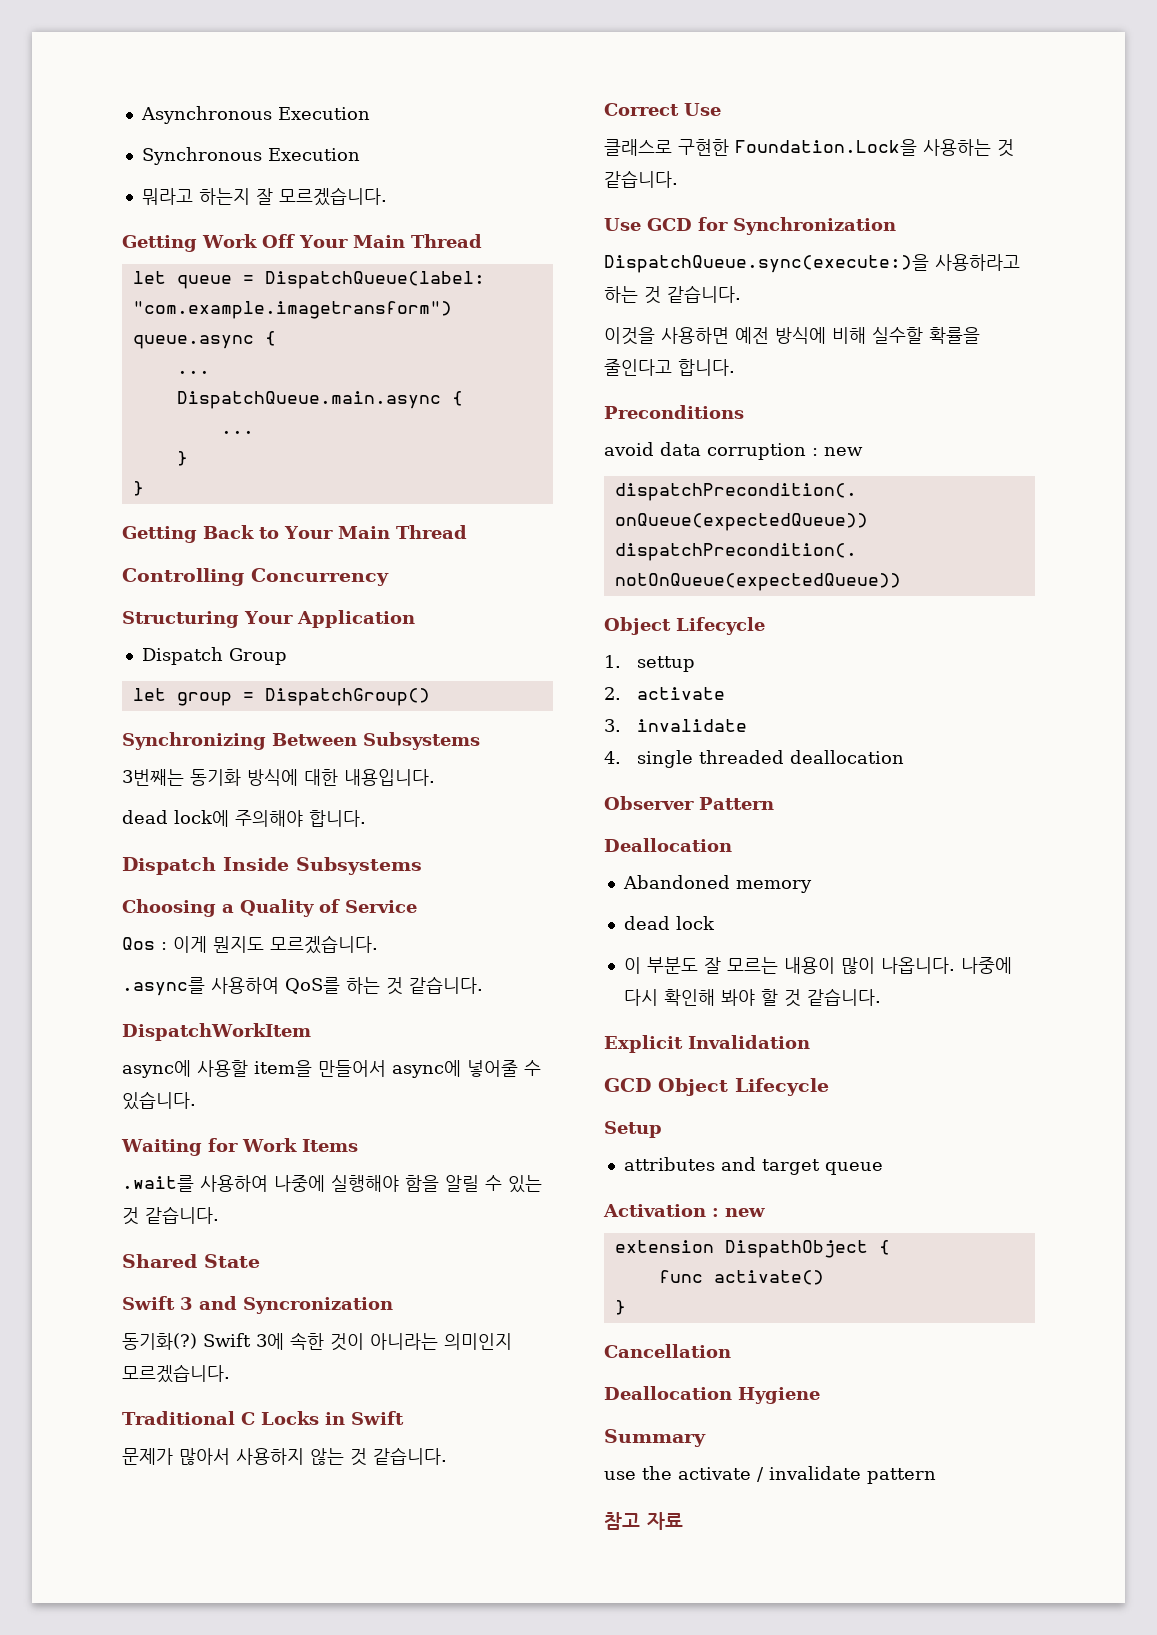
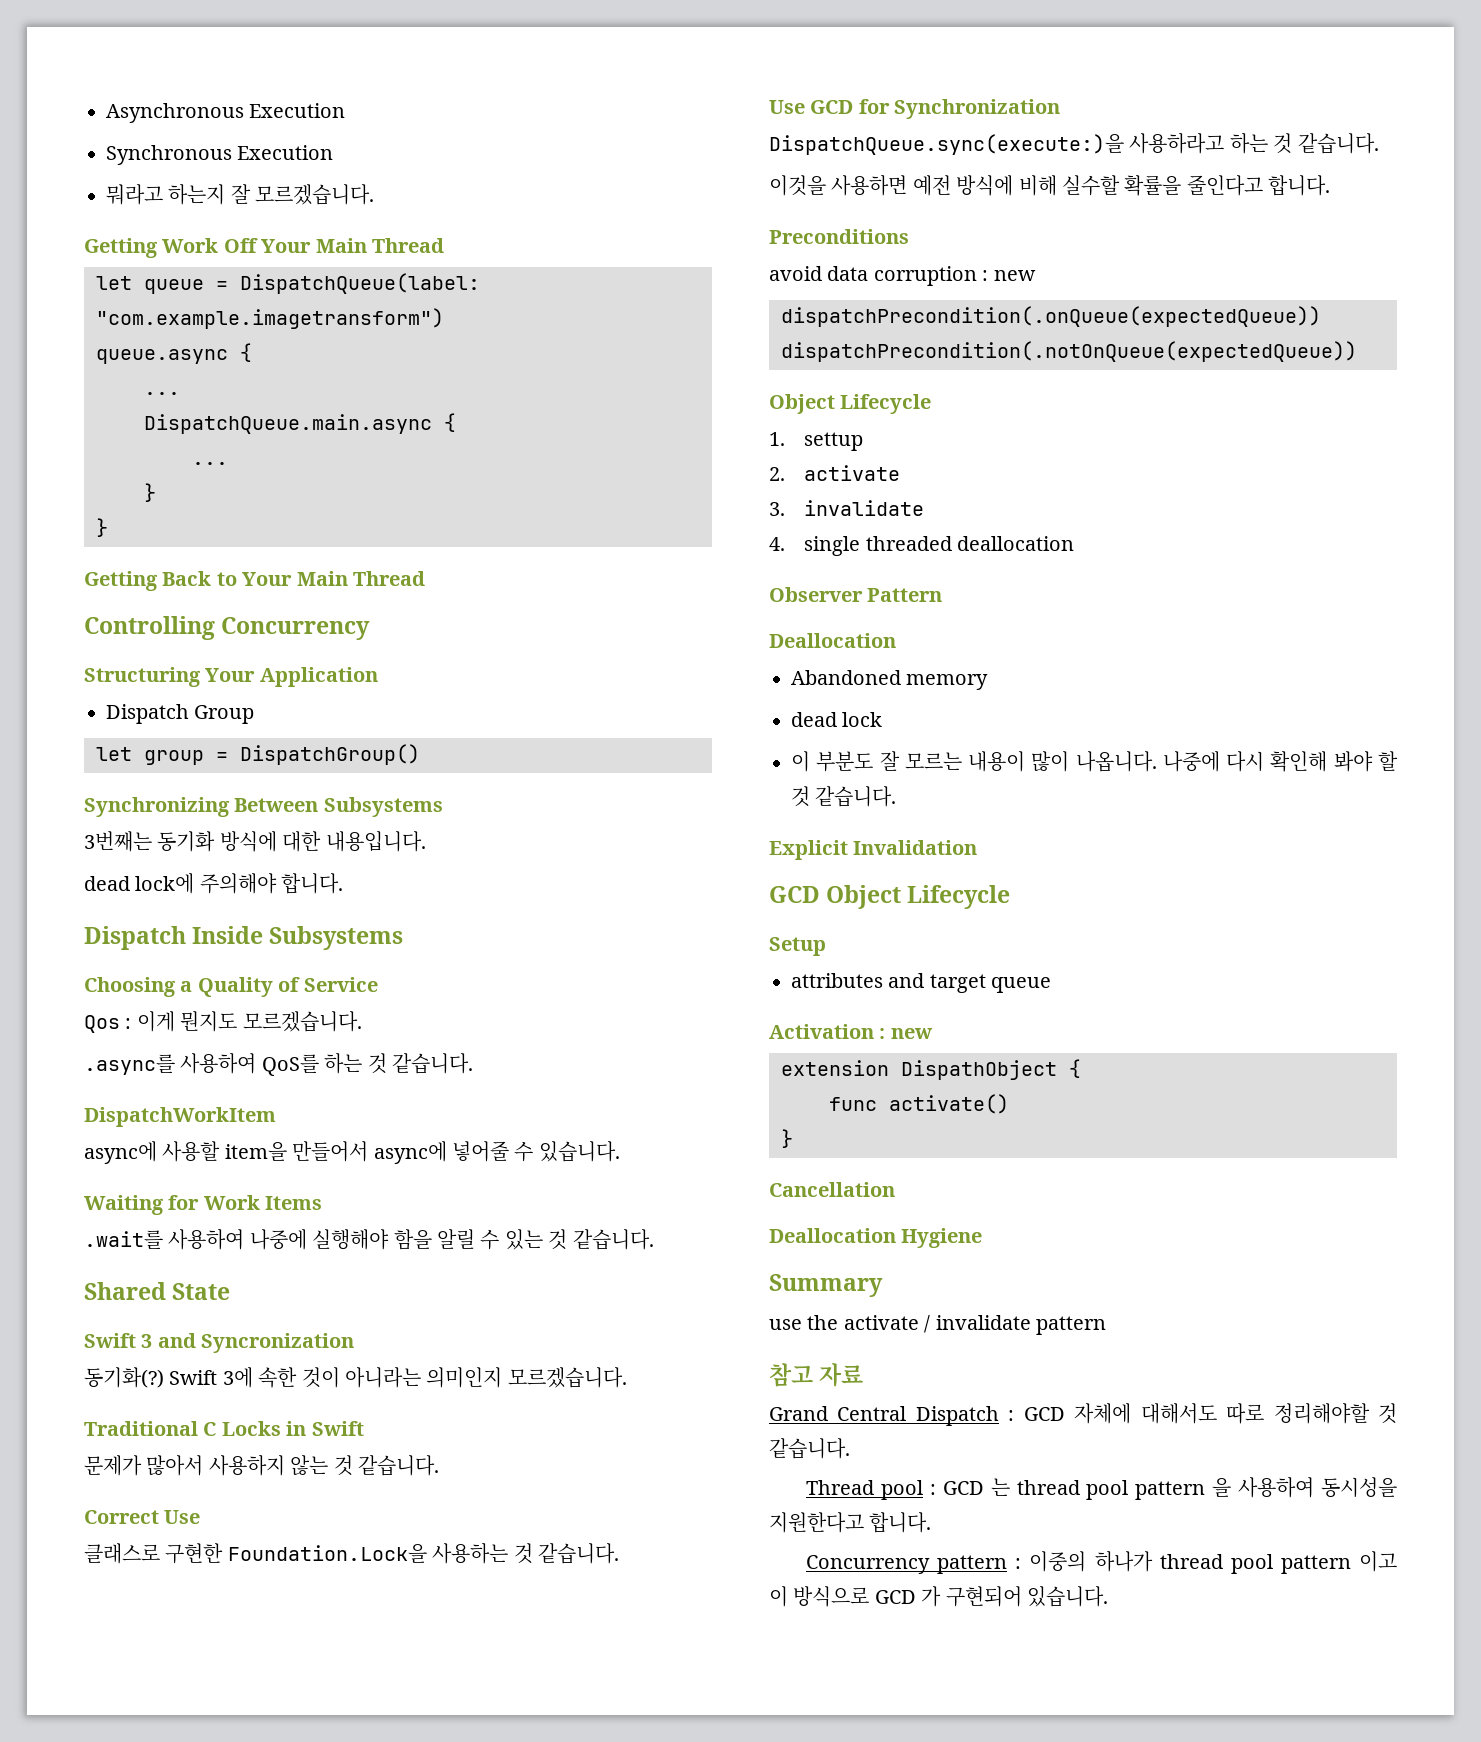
(683, 1521) none -> [769,1403,1397,1426] [769,1438,850,1459] [806,1477,1397,1500] [769,1512,932,1533] [806,1551,1397,1574] [769,1586,1108,1607] // Grand Central Dispatch : GCD 자체에 대해서도 따로 정리해야할 것 같습니다. // Thread pool : GCD 는 thread pool pattern 을 사용하여 동시성을 지원한다고 합니다. // Concurrency pattern : 이중의 하나가 thread pool pattern 이고 이 방식으로 GCD 가 구현되어 있습니다.

